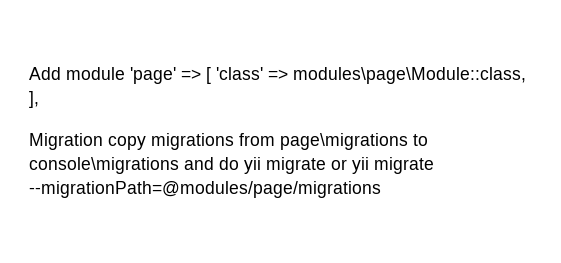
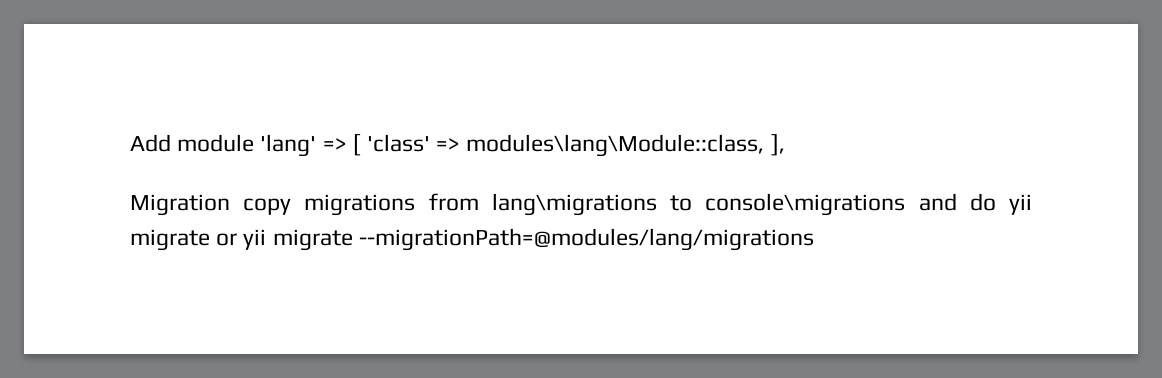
[130,67,176,84] 'page' -> [260,134,317,157] 'lang'
[293,67,526,84] modules\page\Module::class, -> [466,134,765,157] modules\lang\Module::class,
[280,133,408,150] page\migrations -> [491,193,657,216] lang\migrations
[29,181,381,198] --migrationPath=@modules/page/migrations -> [358,228,814,251] --migrationPath=@modules/lang/migrations

